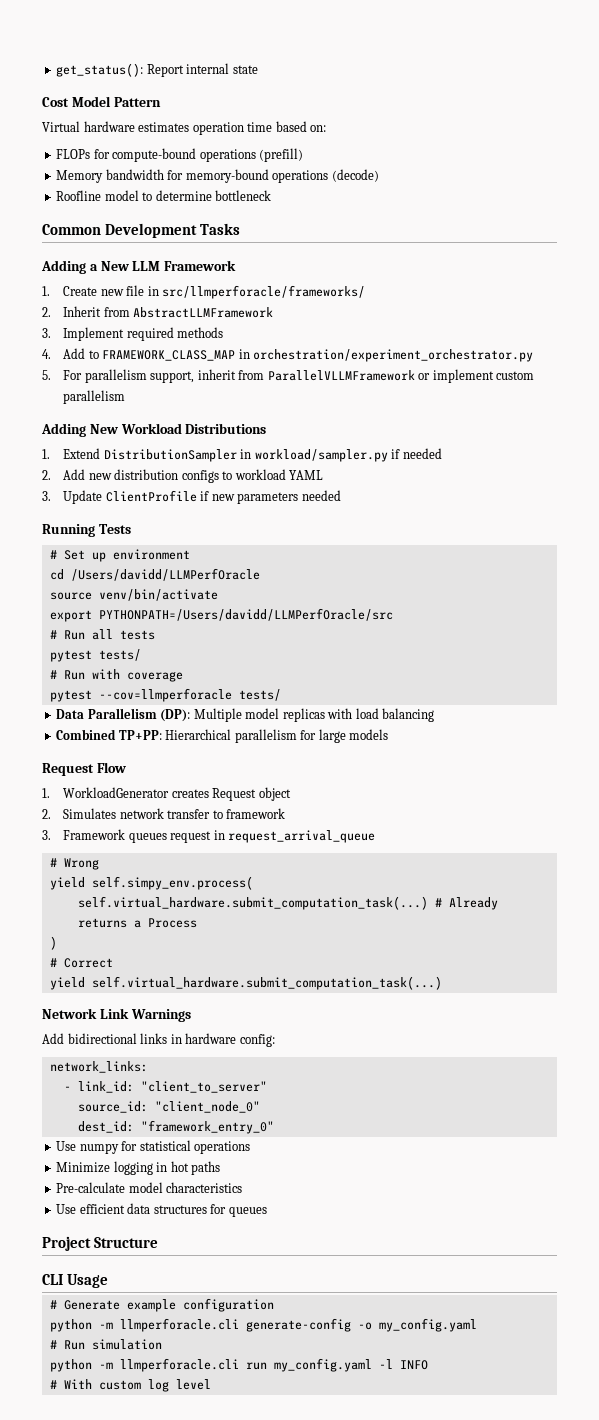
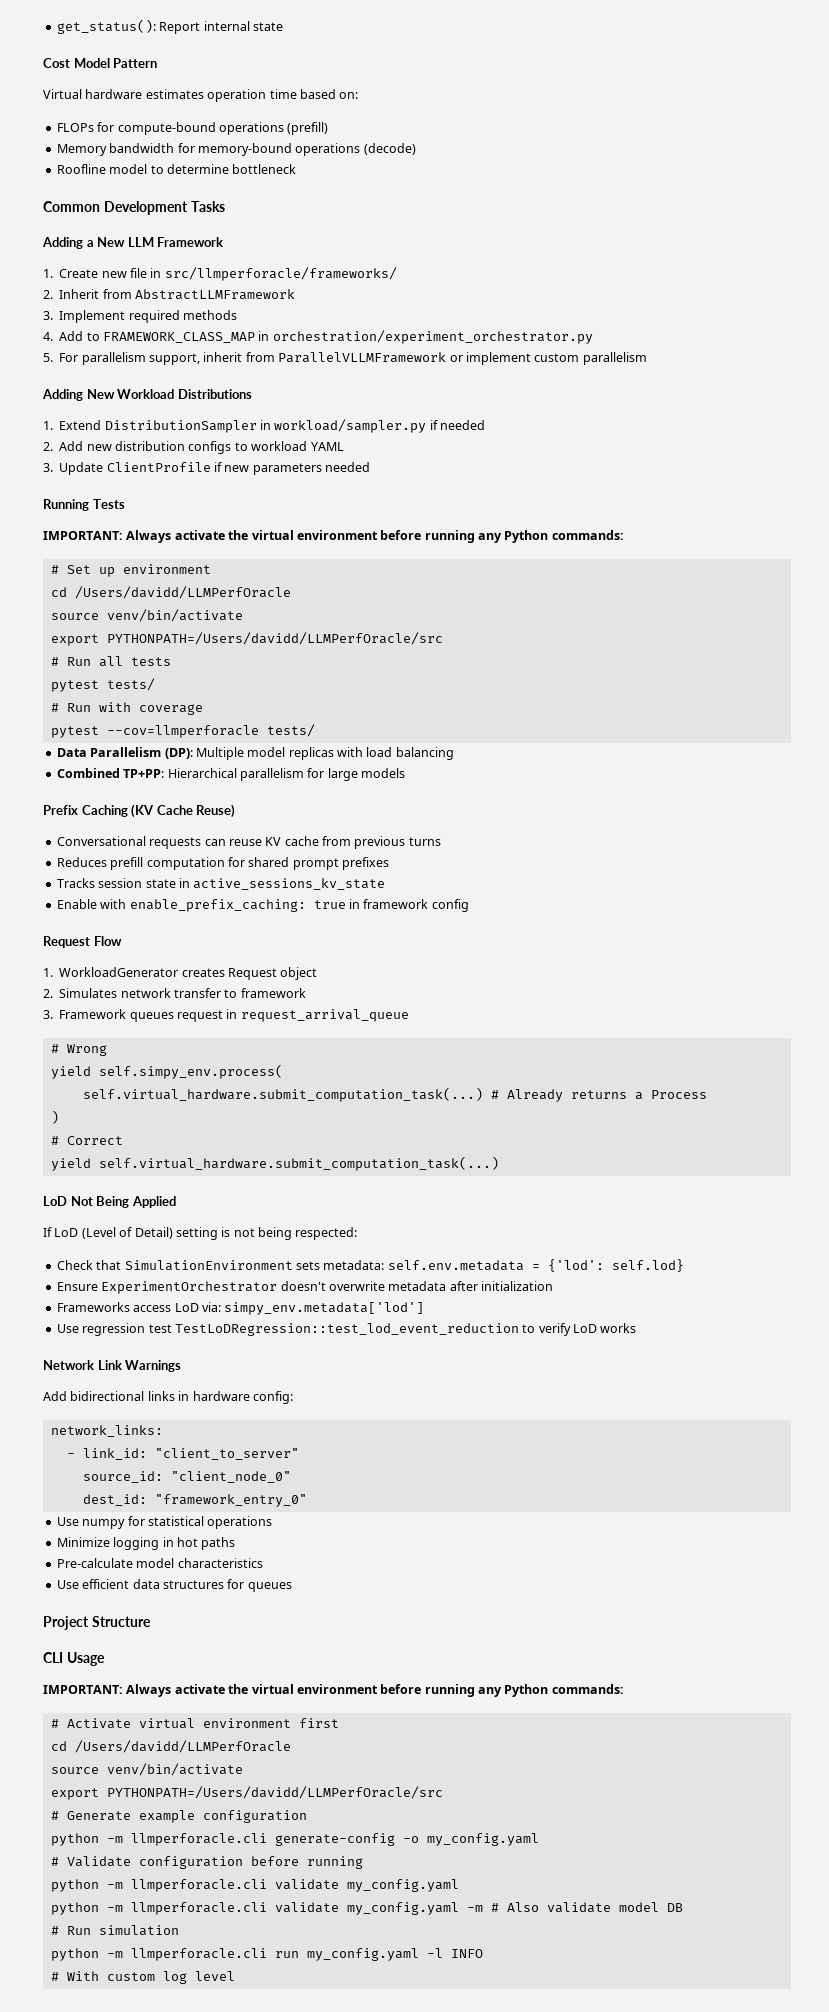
(131, 529) none -> [43,530,624,543] // IMPORTANT: Always activate the virtual environment before running any Python commands:
(389, 734) none -> [43,804,236,818] [56,836,441,849] [56,857,389,870] [56,878,386,890] [56,899,469,912] // Prefix Caching (KV Cache Reuse) // Conversational requests can reuse KV cache from previous turns // Reduces prefill computation for shared prompt prefixes // Tracks session state in active_sessions_kv_state // Enable with enable_prefix_caching: true in framework config
(442, 983) none -> [43,1196,176,1208] [43,1227,358,1240] [56,1259,684,1272] [56,1281,553,1294] [56,1302,425,1315] [56,1323,637,1336] // LoD Not Being Applied // If LoD (Level of Detail) setting is not being respected: // Check that SimulationEnvironment sets metadata: self.env.metadata = {'lod': self.lod} // Ensure ExperimentOrchestrator doesn't overwrite metadata after initialization // Frameworks access LoD via: simpy_env.metadata['lod'] // Use regression test TestLoDRegression::test_lod_event_reduction to verify LoD works
(109, 1281) none -> [43,1684,624,1697] [50,1718,339,1729] [50,1740,291,1753] [50,1763,243,1776] [50,1786,443,1800] // IMPORTANT: Always activate the virtual environment before running any Python commands: // # Activate virtual environment first // cd /Users/davidd/LLMPerfOracle // source venv/bin/activate // export PYTHONPATH=/Users/davidd/LLMPerfOracle/src
(477, 1325) none -> [50,1856,363,1869] [50,1879,459,1892] [50,1902,683,1915] // # Validate configuration before running // python -m llmperforacle.cli validate my_config.yaml // python -m llmperforacle.cli validate my_config.yaml -m # Also validate model DB

